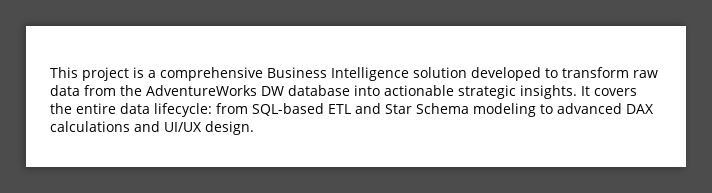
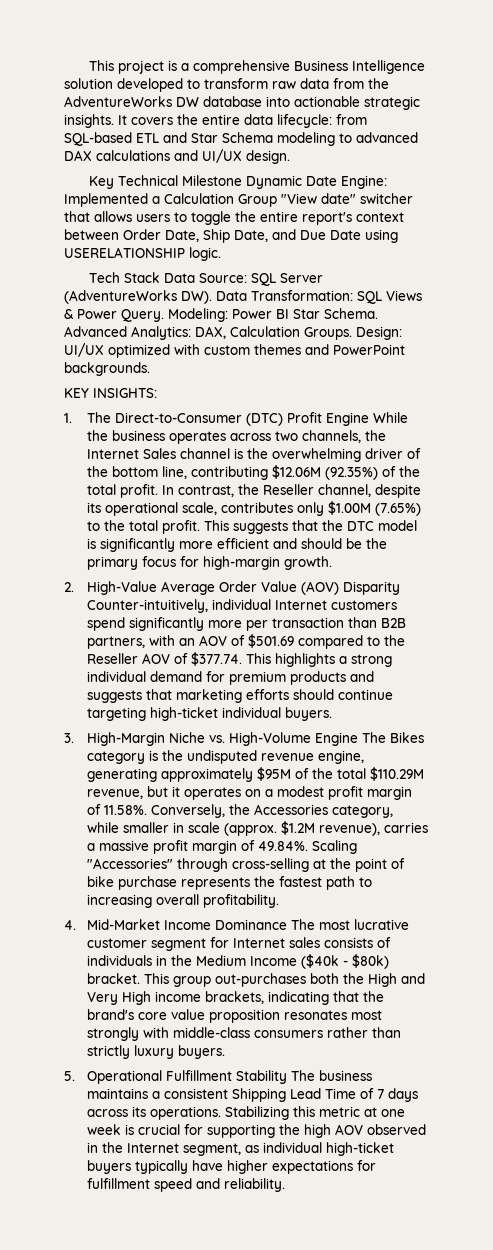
(254, 128) none -> [88,175,387,189] [64,193,413,207] [64,211,404,225] [64,229,398,243] [64,247,221,261] [88,272,323,286] [64,290,422,304] [64,308,378,322] [64,326,402,340] [64,343,405,358] [64,362,150,376] [64,388,157,398] [64,412,409,426] [87,430,387,444] [87,448,422,462] [87,465,421,480] [87,484,422,498] [87,501,422,516] [87,520,418,534] [87,538,388,552] [87,556,333,570] [64,581,401,595] [87,599,398,613] [87,617,407,631] [87,634,406,649] [87,652,393,667] [87,671,375,685] [87,689,394,703] [87,707,333,721] [64,732,425,746] [87,750,365,764] [87,767,425,782] [87,786,413,800] [87,804,394,818] [87,821,429,836] [87,840,358,854] [87,858,406,872] [87,876,373,890] [87,894,280,908] [64,919,410,930] [87,937,392,951] [87,954,390,969] [87,973,426,987] [87,991,385,1005] [87,1009,383,1023] [87,1027,402,1041] [87,1045,226,1059] [64,1070,373,1084] [87,1088,419,1102] [87,1106,406,1120] [87,1124,427,1138] [87,1142,395,1156] [87,1160,377,1174] [87,1178,286,1192] // Key Technical Milestone Dynamic Date Engine: Implemented a Calculation Group "View date" switcher that allows users to toggle the entire report's context between Order Date, Ship Date, and Due Date using USERELATIONSHIP logic. // Tech Stack Data Source: SQL Server (AdventureWorks DW). Data Transformation: SQL Views & Power Query. Modeling: Power BI Star Schema. Advanced Analytics: DAX, Calculation Groups. Design: UI/UX optimized with custom themes and PowerPoint backgrounds. // KEY INSIGHTS: // 1. The Direct-to-Consumer (DTC) Profit Engine While the business operates across two channels, the Internet Sales channel is the overwhelming driver of the bottom line, contributing $12.06M (92.35%) of the total profit. In contrast, the Reseller channel, despite its operational scale, contributes only $1.00M (7.65%) to the total profit. This suggests that the DTC model is significantly more efficient and should be the primary focus for high-margin growth. // 2. High-Value Average Order Value (AOV) Disparity Counter-intuitively, individual Internet customers spend significantly more per transaction than B2B partners, with an AOV of $501.69 compared to the Reseller AOV of $377.74. This highlights a strong individual demand for premium products and suggests that marketing efforts should continue targeting high-ticket individual buyers. // 3. High-Margin Niche vs. High-Volume Engine The Bikes category is the undisputed revenue engine, generating approximately $95M of the total $110.29M revenue, but it operates on a modest profit margin of 11.58%. Conversely, the Accessories category, while smaller in scale (approx. $1.2M revenue), carries a massive profit margin of 49.84%. Scaling "Accessories" through cross-selling at the point of bike purchase represents the fastest path to increasing overall profitability. // 4. Mid-Market Income Dominance The most lucrative customer segment for Internet sales consists of individuals in the Medium Income ($40k - $80k) bracket. This group out-purchases both the High and Very High income brackets, indicating that the brand's core value proposition resonates most strongly with middle-class consumers rather than strictly luxury buyers. // 5. Operational Fulfillment Stability The business maintains a consistent Shipping Lead Time of 7 days across its operations. Stabilizing this metric at one week is crucial for supporting the high AOV observed in the Internet segment, as individual high-ticket buyers typically have higher expectations for fulfillment speed and reliability.

